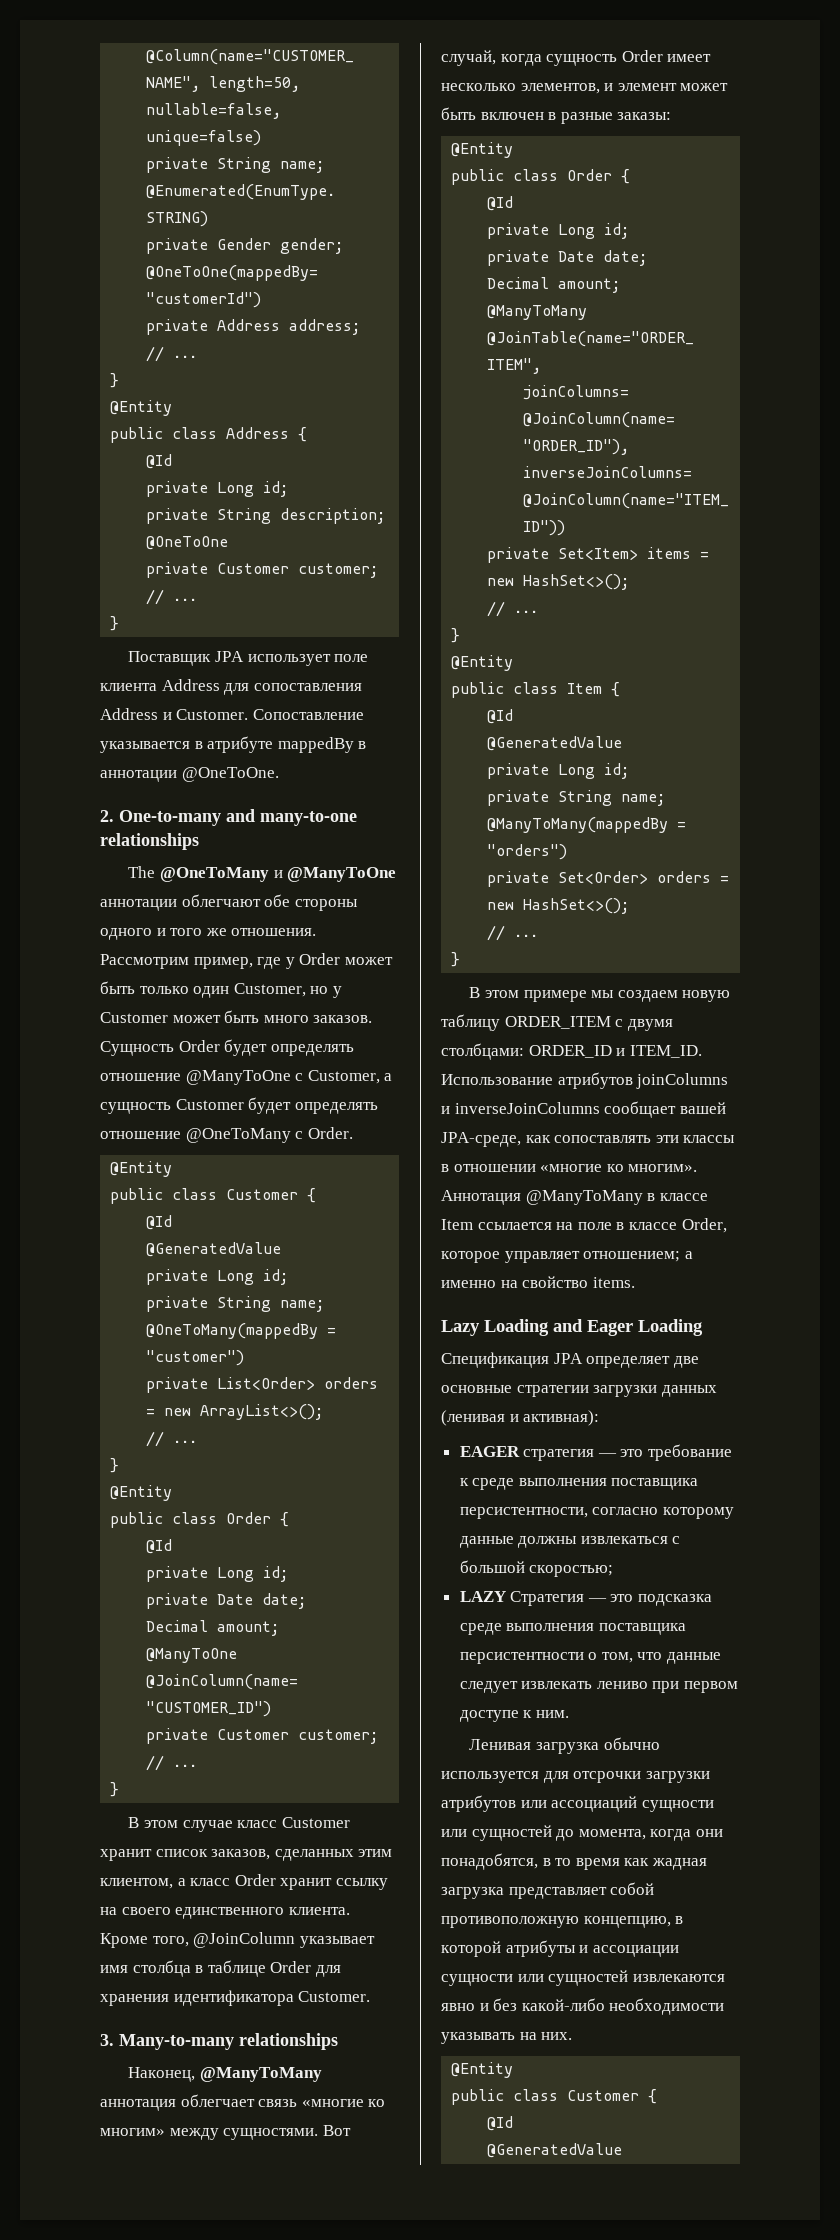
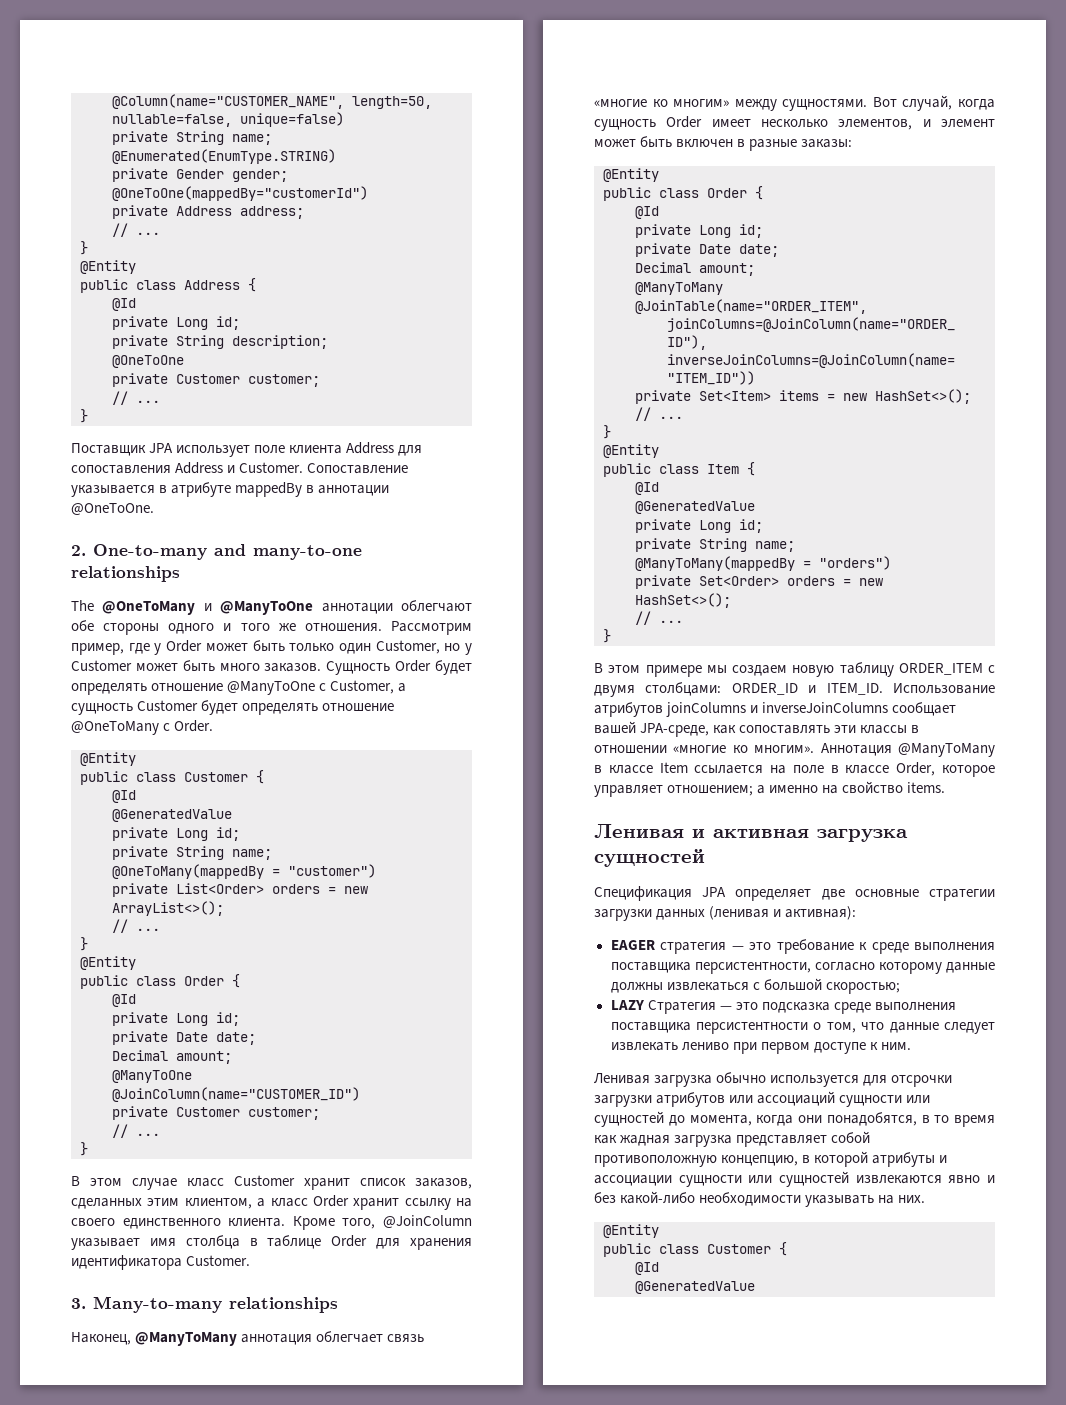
[441,1319,703,1336] Lazy Loading and Eager Loading -> [594,824,908,842] [594,849,705,867] Ленивая и активная загрузка сущностей

